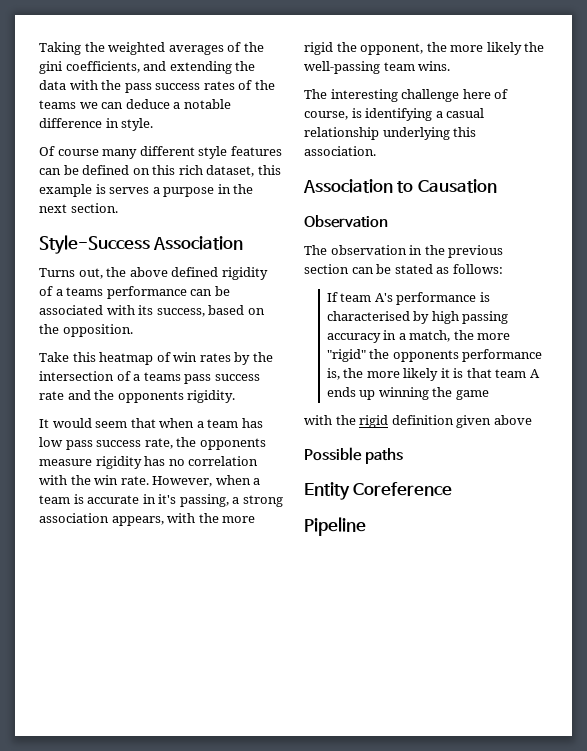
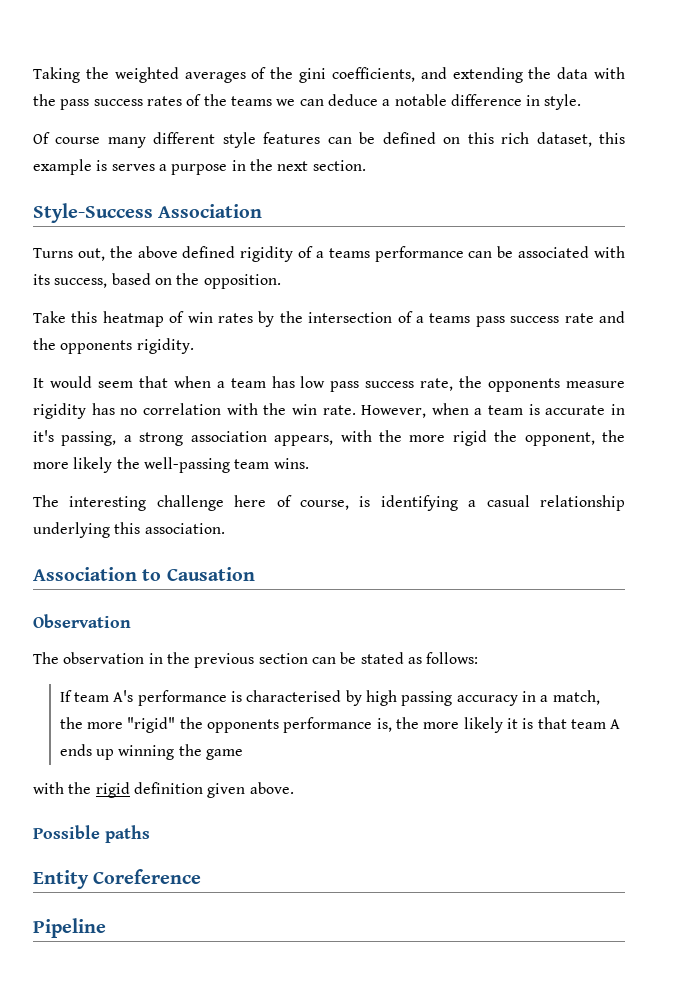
[493,415,532,425] above -> [249,782,294,794] above.

